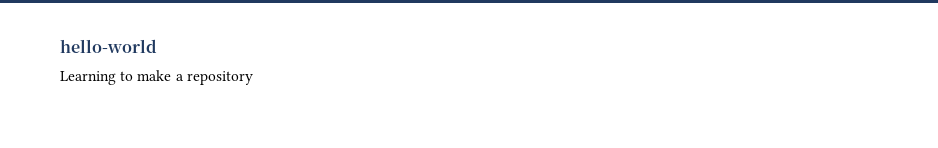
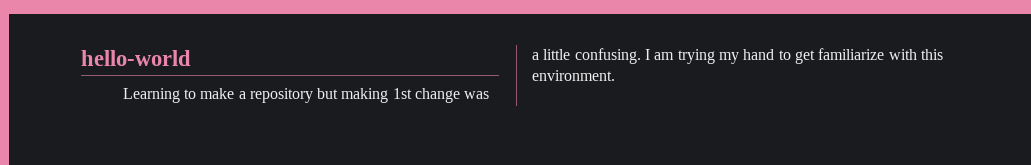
(253, 78) none -> [317,88,490,103] [532,48,943,64] [532,70,615,81] but making 1st change was a little confusing. I am trying my hand to get familiarize with this environment.

